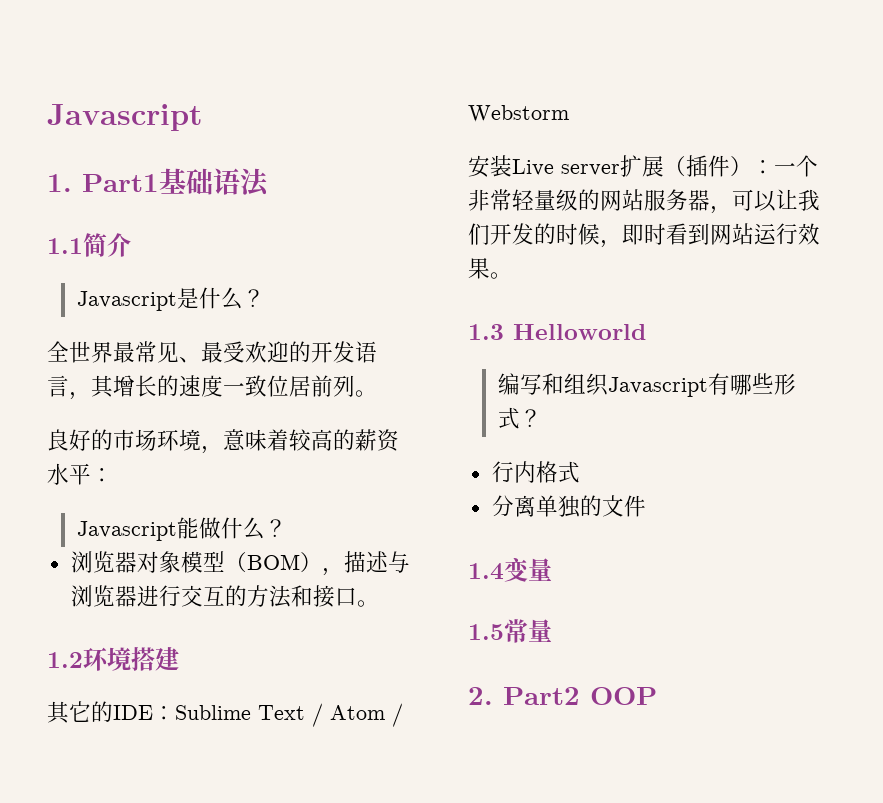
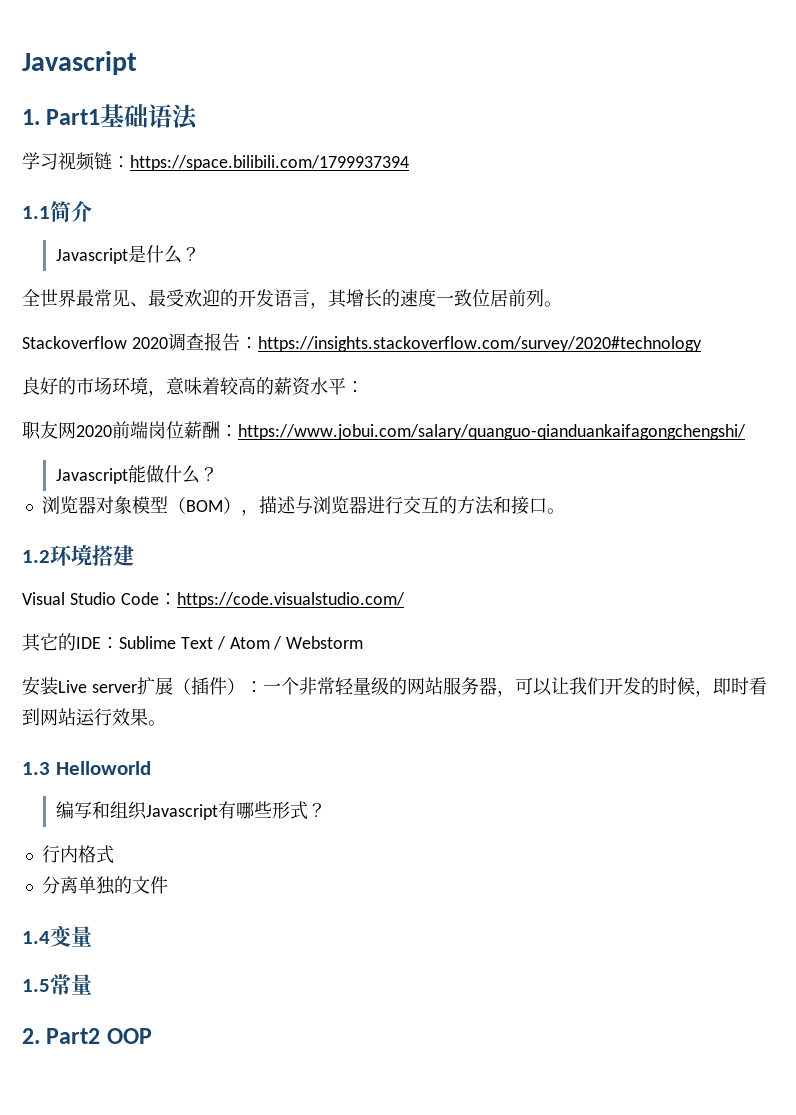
(270, 182) none -> [22,152,409,171] // 学习视频链：https://space.bilibili.com/1799937394
(377, 393) none -> [22,332,702,352] // Stackoverflow 2020调查报告：https://insights.stackoverflow.com/survey/2020#technology
(113, 475) none -> [22,421,746,440] // 职友网2020前端岗位薪酬：https://www.jobui.com/salary/quanguo-qianduankaifagongchengshi/
(179, 659) none -> [22,592,405,608] // Visual Studio Code：https://code.visualstudio.com/

